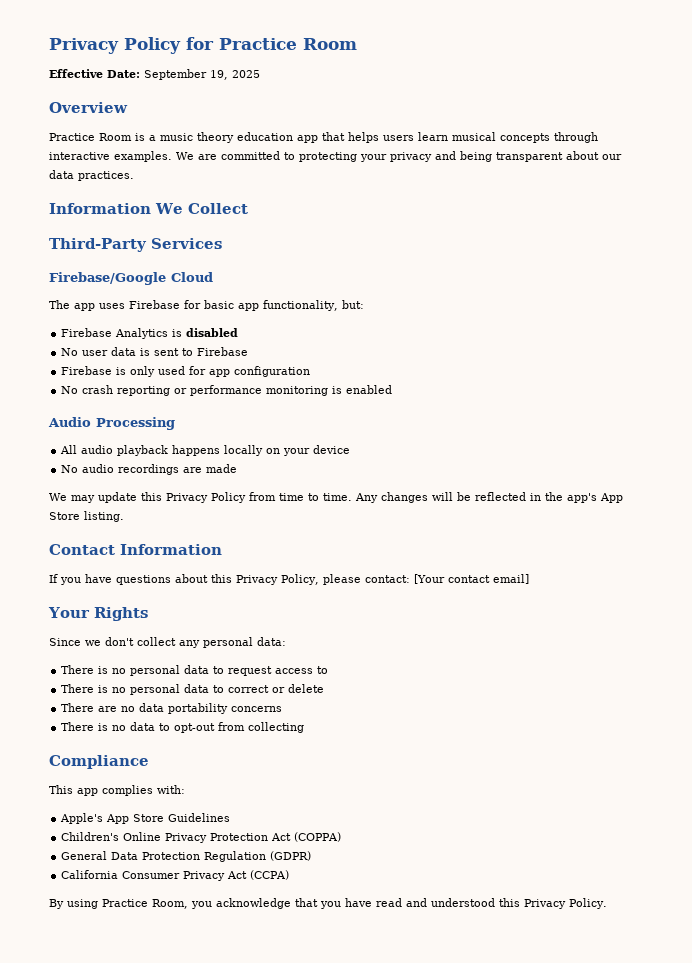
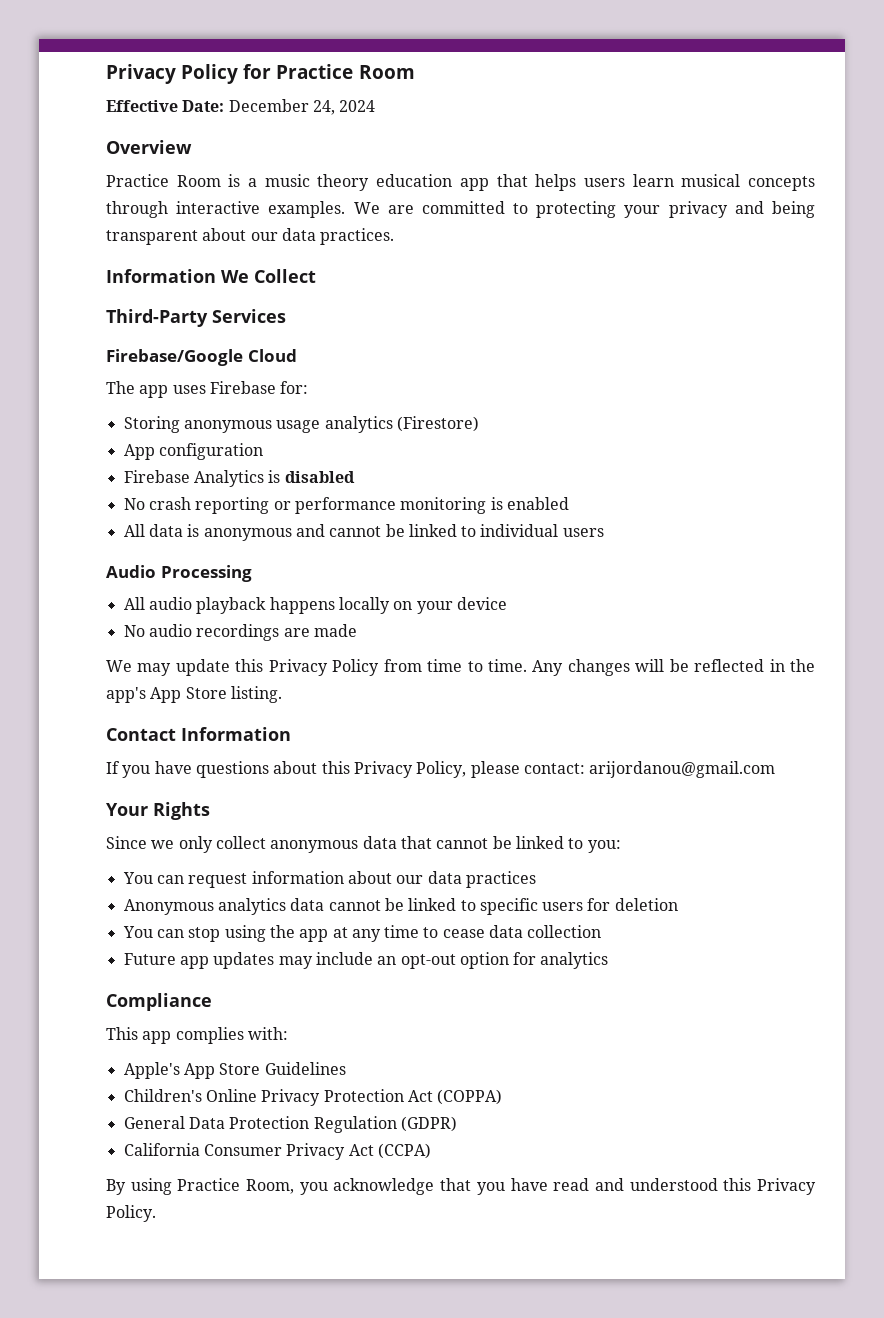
[144,69,260,80] September 19, 2025 -> [228,99,376,115] December 24, 2024
[184,300,364,311] [61,328,239,339] [61,347,249,356] [61,366,311,377] for basic app functionality, but: // Firebase Analytics is disabled // No user data is sent to Firebase // Firebase is only used for app configuration -> [280,381,309,394] [123,416,479,433] [123,443,263,460] [123,470,355,487] for: // Storing anonymous usage analytics (Firestore) // App configuration // Firebase Analytics is disabled
(393, 389) none -> [123,524,604,541] // All data is anonymous and cannot be linked to individual users
[413,574,529,584] [Your contact email] -> [589,761,776,778] arijordanou@gmail.com
[105,637,286,648] [61,665,329,676] [61,684,325,695] [61,703,283,714] [61,722,305,733] don't collect any personal data: // There is no personal data to request access to // There is no personal data to correct or delete // There are no data portability concerns // There is no data to opt-out from collecting -> [178,836,621,853] [122,871,536,888] [123,898,678,915] [122,925,602,942] [123,952,609,969] only collect anonymous data that cannot be linked to you: // You can request information about our data practices // Anonymous analytics data cannot be linked to specific users for deletion // You can stop using the app at any time to cease data collection // Future app updates may include an opt-out option for analytics

